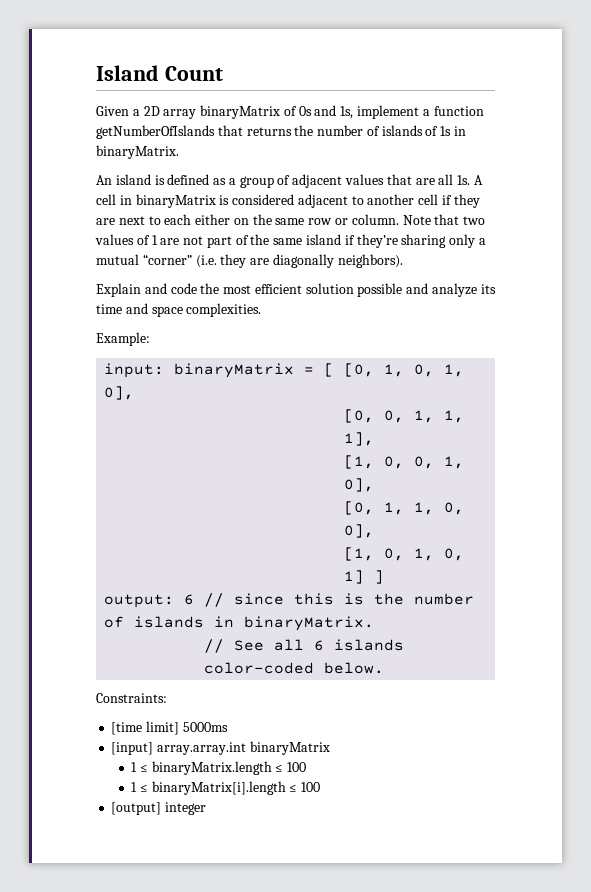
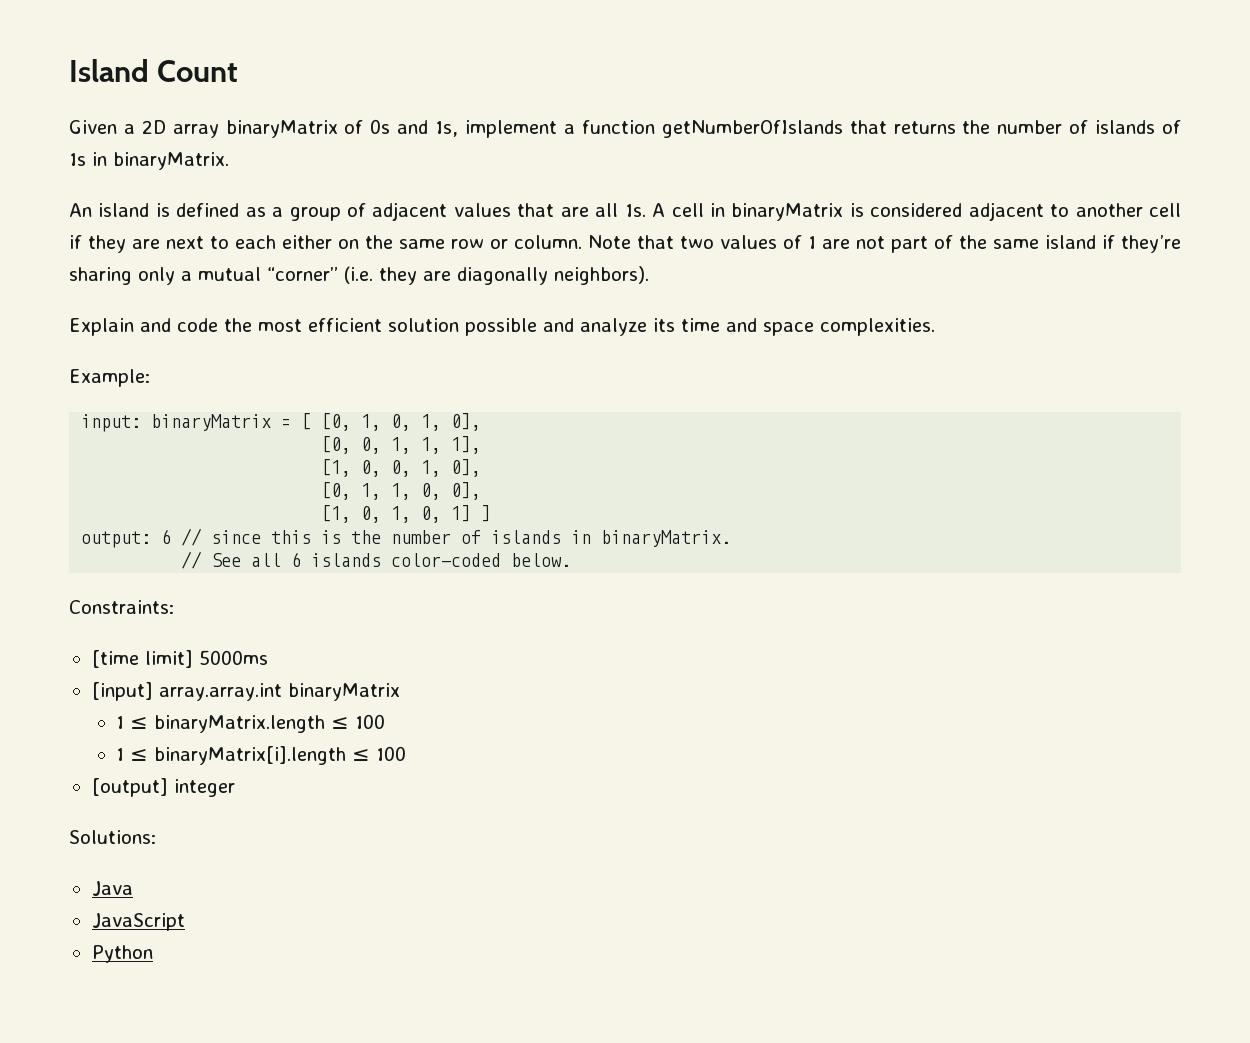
(207, 808) none -> [69,830,156,844] [91,881,133,896] [91,913,185,931] [91,945,153,963] // Solutions: // Java // JavaScript // Python

